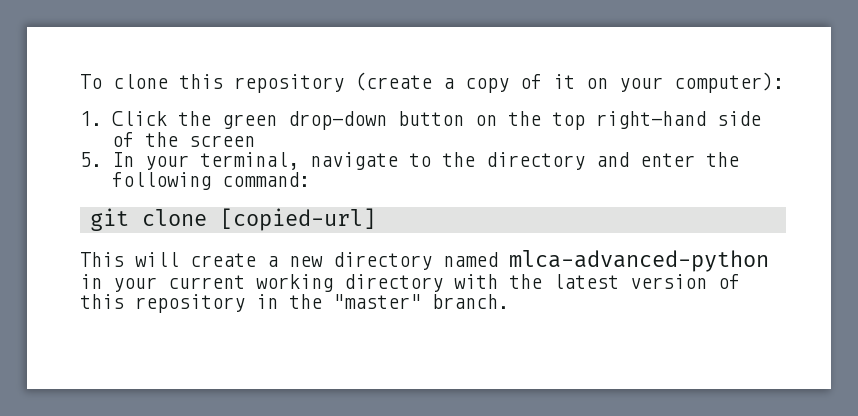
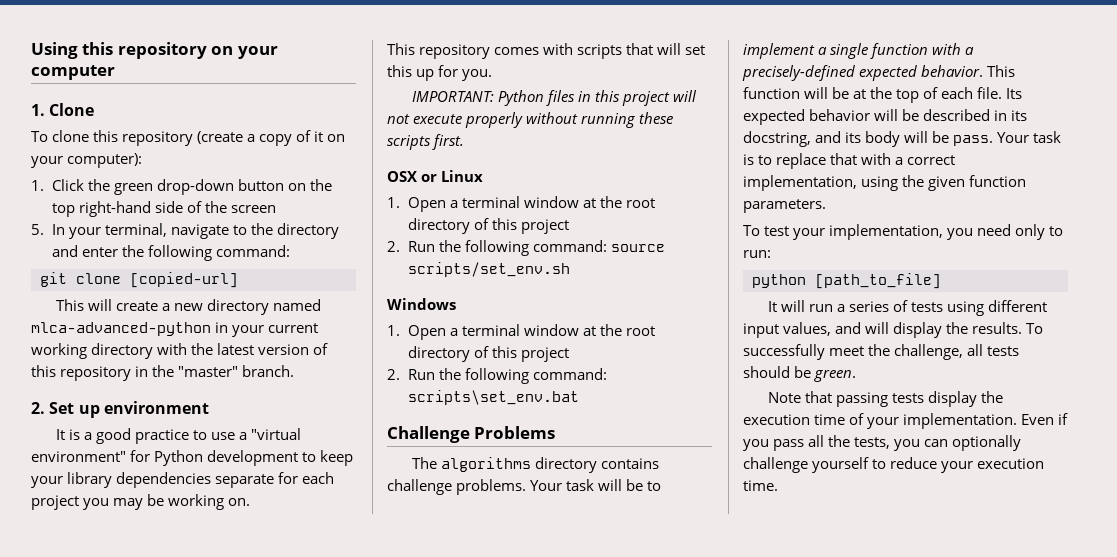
(80, 81) none -> [31,42,278,59] [31,65,115,80] [31,103,95,116] Using this repository on your computer // 1. Clone //
(509, 301) none -> [31,401,209,418] [55,428,302,444] [31,450,354,466] [31,472,335,488] [31,494,251,510] [387,43,706,59] [387,65,493,81] [411,90,698,106] [387,112,674,128] [387,134,465,150] [387,170,484,182] [387,196,655,212] [407,218,569,234] [387,240,665,256] [407,262,570,277] [387,298,456,310] [387,324,655,340] [407,346,569,362] [387,368,607,384] [407,390,579,405] [387,426,556,443] [411,457,660,473] [387,479,662,495] [743,43,975,59] [742,65,1016,81] [743,87,1023,103] [743,109,1028,125] [743,131,1062,147] [743,153,956,169] [743,175,1027,191] [743,199,826,213] [743,224,1064,240] [743,250,771,258] [752,273,941,289] [767,300,1048,316] [743,322,1044,338] [743,344,1020,360] [743,366,857,382] [767,391,1004,407] [743,413,1069,429] [743,435,1022,451] [743,457,1045,473] [743,480,778,491] // 2. Set up environment // It is a good practice to use a "virtual environment" for Python development to keep your library dependencies separate for each project you may be working on. // This repository comes with scripts that will set this up for you. // IMPORTANT: Python files in this project will not execute properly without running these scripts first. // OSX or Linux // 1. Open a terminal window at the root directory of this project // 2. Run the following command: source scripts/set_env.sh // Windows // 1. Open a terminal window at the root directory of this project // 2. Run the following command: scripts\set_env.bat // Challenge Problems // The algorithms directory contains challenge problems. Your task will be to implement a single function with a precisely-defined expected behavior. This function will be at the top of each file. Its expected behavior will be described in its docstring, and its body will be pass. Your task is to replace that with a correct implementation, using the given function parameters. // To test your implementation, you need only to run: // python [path_to_file] // It will run a series of tests using different input values, and will display the results. To successfully meet the challenge, all tests should be green. // Note that passing tests display the execution time of your implementation. Even if you pass all the tests, you can optionally challenge yourself to reduce your execution time.

